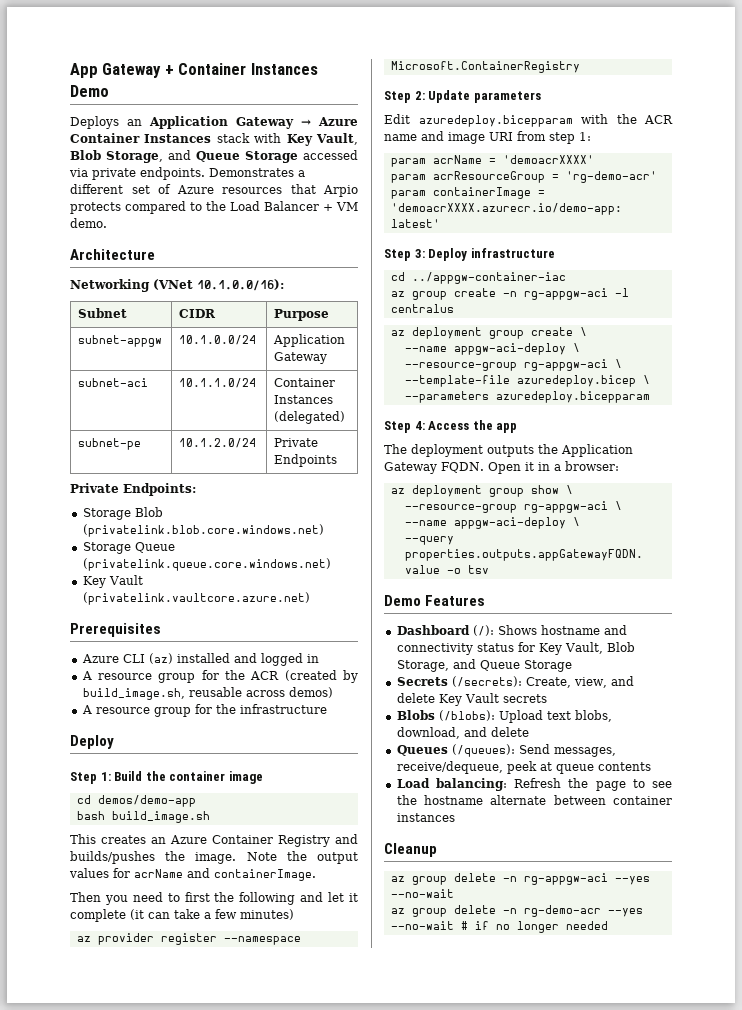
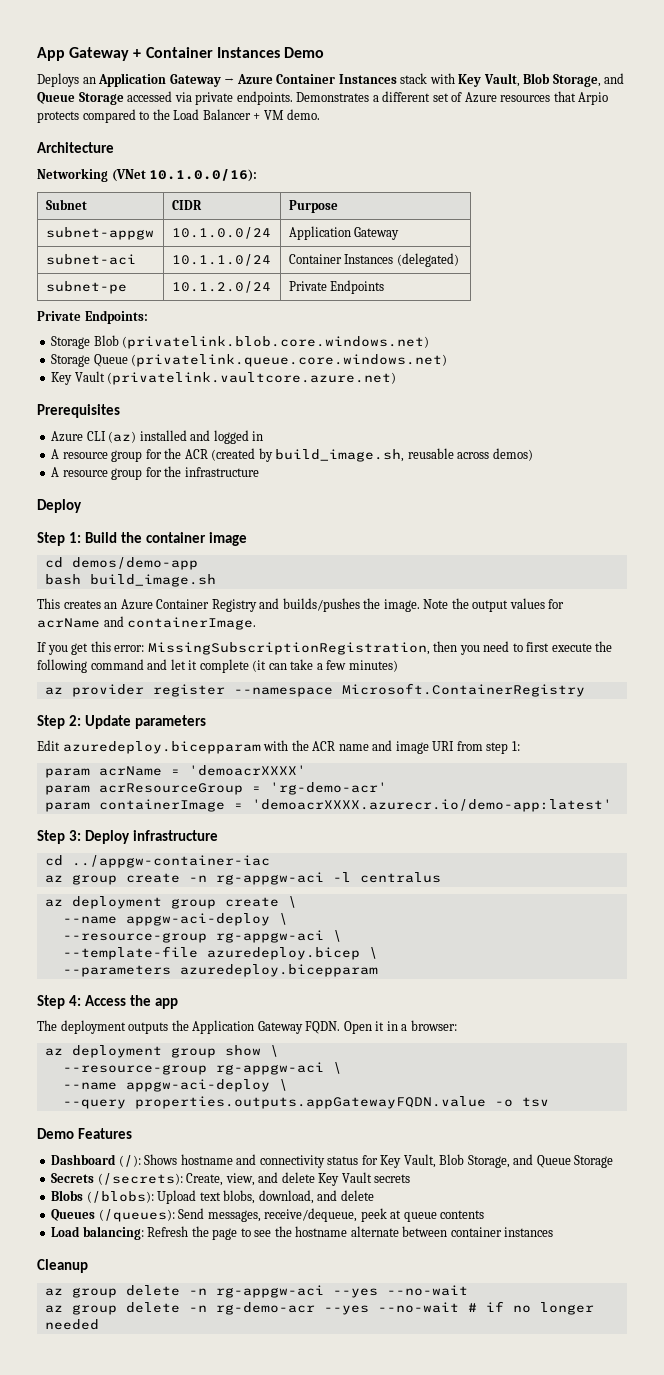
[70,892,101,902] Then -> [37,641,458,655] If you get this error: MissingSubscriptionRegistration, then
(210, 897) none -> [551,643,592,652] execute
(296, 898) none -> [90,659,144,670] command

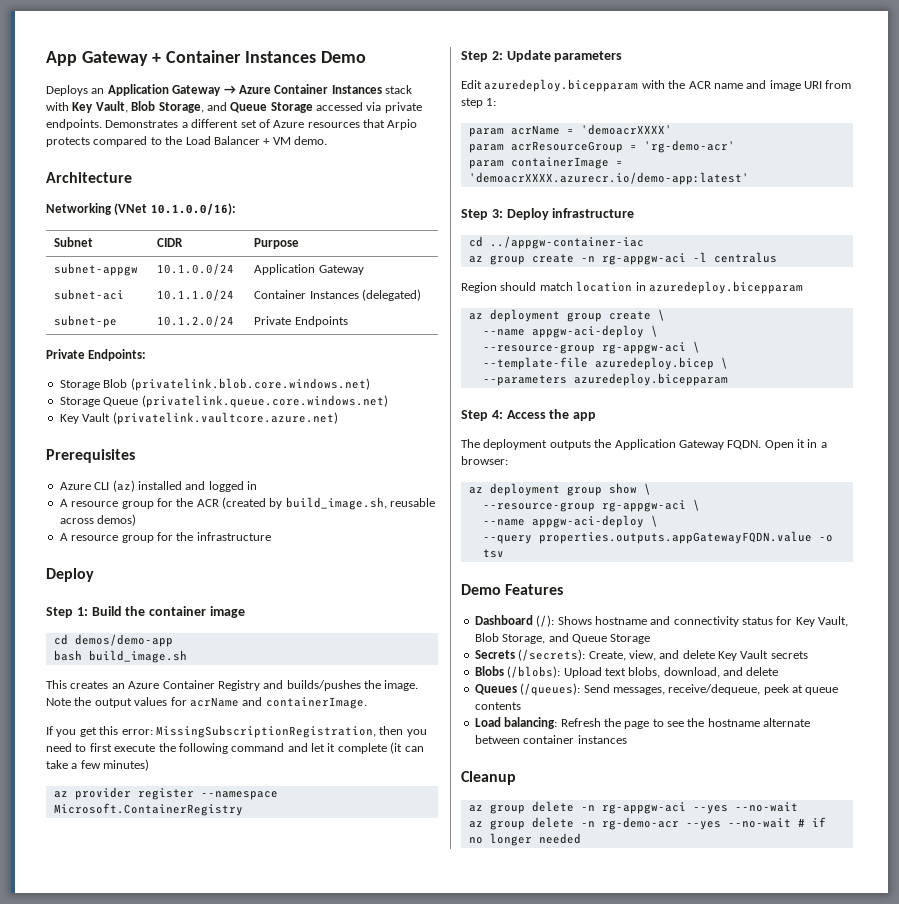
(441, 877) none -> [461,281,803,294] // Region should match location in azuredeploy.bicepparam

